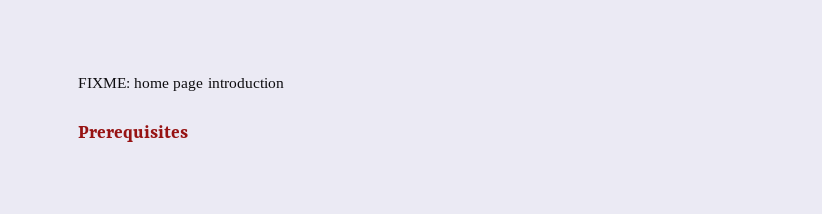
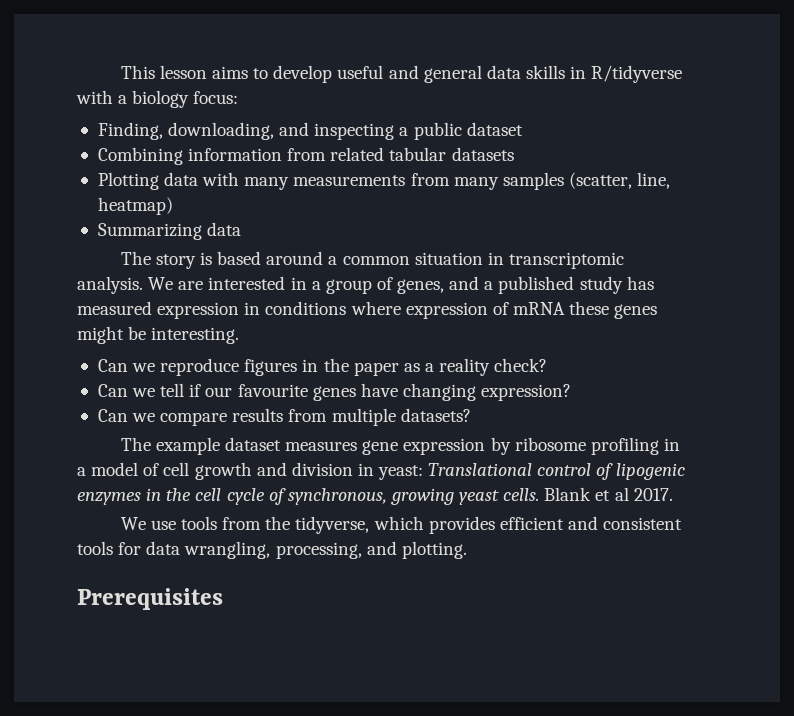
[78,78,284,91] FIXME: home page introduction -> [120,65,683,83] [76,90,239,108] [97,122,523,140] [97,147,514,165] [97,172,671,190] [97,197,173,215] [97,222,242,240] [120,251,624,269] [77,276,654,294] [77,301,658,319] [77,326,240,344] [97,358,548,376] [97,383,572,401] [97,408,471,426] [120,437,680,455] [77,462,685,480] [77,487,673,505] [120,516,683,534] [77,541,467,559] This lesson aims to develop useful and general data skills in R/tidyverse with a biology focus: // Finding, downloading, and inspecting a public dataset // Combining information from related tabular datasets // Plotting data with many measurements from many samples (scatter, line, heatmap) // Summarizing data // The story is based around a common situation in transcriptomic analysis. We are interested in a group of genes, and a published study has measured expression in conditions where expression of mRNA these genes might be interesting. // Can we reproduce figures in the paper as a reality check? // Can we tell if our favourite genes have changing expression? // Can we compare results from multiple datasets? // The example dataset measures gene expression by ribosome profiling in a model of cell growth and division in yeast: Translational control of lipogenic enzymes in the cell cycle of synchronous, growing yeast cells. Blank et al 2017. // We use tools from the tidyverse, which provides efficient and consistent tools for data wrangling, processing, and plotting.

